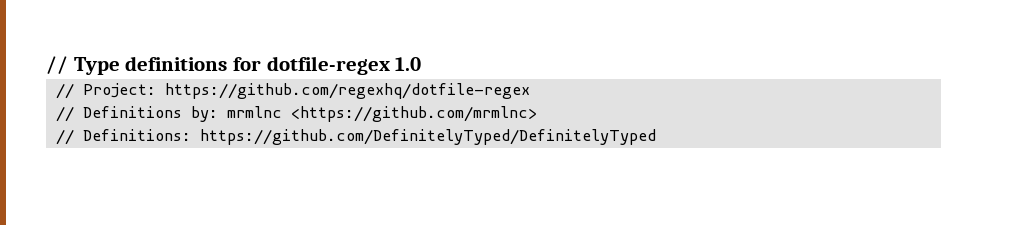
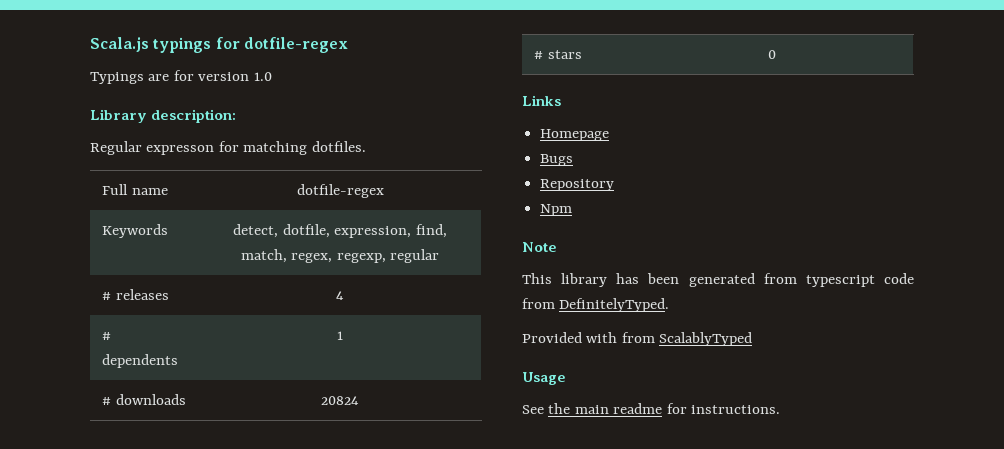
[46,56,228,75] // Type definitions -> [90,37,212,53] Scala.js typings
[395,57,422,71] [55,83,530,99] [55,106,537,122] [55,129,656,145] 1.0 // // Project: https://github.com/regexhq/dotfile-regex // // Definitions by: mrmlnc <https://github.com/mrmlnc> // // Definitions: https://github.com/DefinitelyTyped/DefinitelyTyped -> [90,70,272,84] [90,109,237,123] [90,141,366,155] [102,184,168,195] [296,184,384,198] [102,224,169,238] [233,224,447,238] [240,249,440,263] [102,289,169,300] [336,291,344,300] [102,332,112,340] [102,354,179,368] [337,331,343,340] [102,394,186,405] [321,396,359,405] [534,50,582,59] [768,50,776,59] [522,95,561,106] [540,129,610,141] [540,154,574,166] [540,179,615,191] [540,204,573,216] [522,242,557,252] [522,273,914,287] [522,298,670,312] [522,332,753,346] [522,372,566,385] [522,403,781,414] // Typings are for version 1.0 // Library description: // Regular expresson for matching dotfiles. // Full name | dotfile-regex // Keywords | detect, dotfile, expression, find, match, regex, regexp, regular // # releases | 4 // # dependents | 1 // # downloads | 20824 // # stars | 0 // Links // Homepage // Bugs // Repository // Npm // Note // This library has been generated from typescript code from DefinitelyTyped. // Provided with from ScalablyTyped // Usage // See the main readme for instructions.

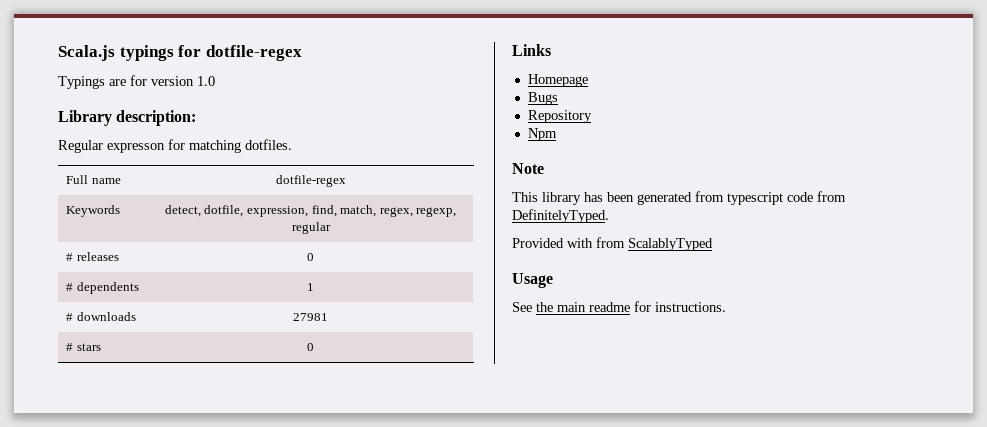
[336,291,344,300] 4 -> [307,253,314,261] 0
[321,396,359,405] 20824 -> [293,313,328,321] 27981

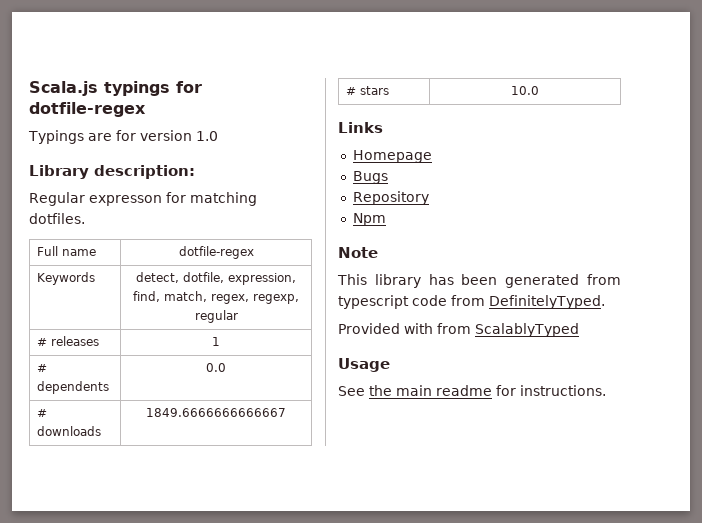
[307,253,314,261] 0 -> [212,337,220,346] 1
[307,283,314,291] 1 -> [206,363,226,372] 0.0
[293,313,328,321] 27981 -> [146,408,286,417] 1849.6666666666667
[307,343,314,351] 0 -> [511,86,539,95] 10.0

